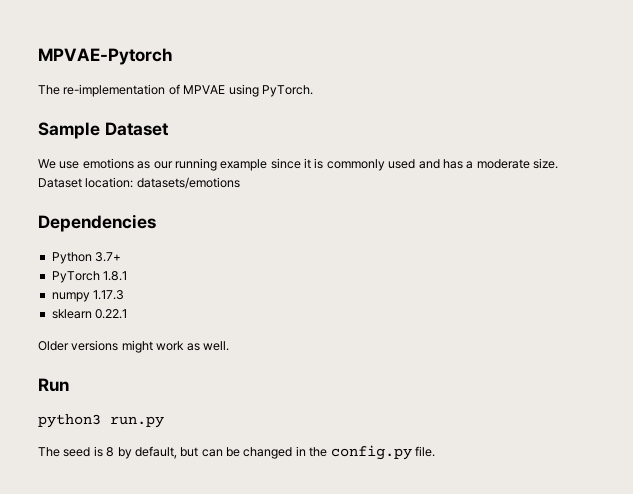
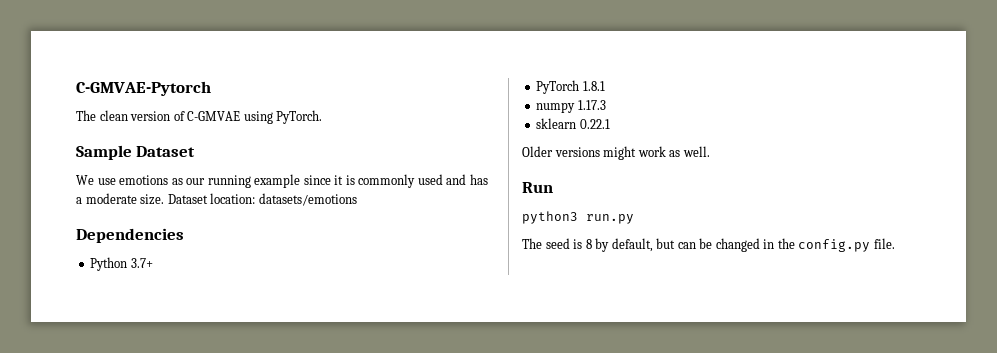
[38,48,173,65] [38,84,226,97] MPVAE-Pytorch // The re-implementation of MPVAE -> [76,81,211,96] [76,110,241,121] C-GMVAE-Pytorch // The clean version of C-GMVAE

